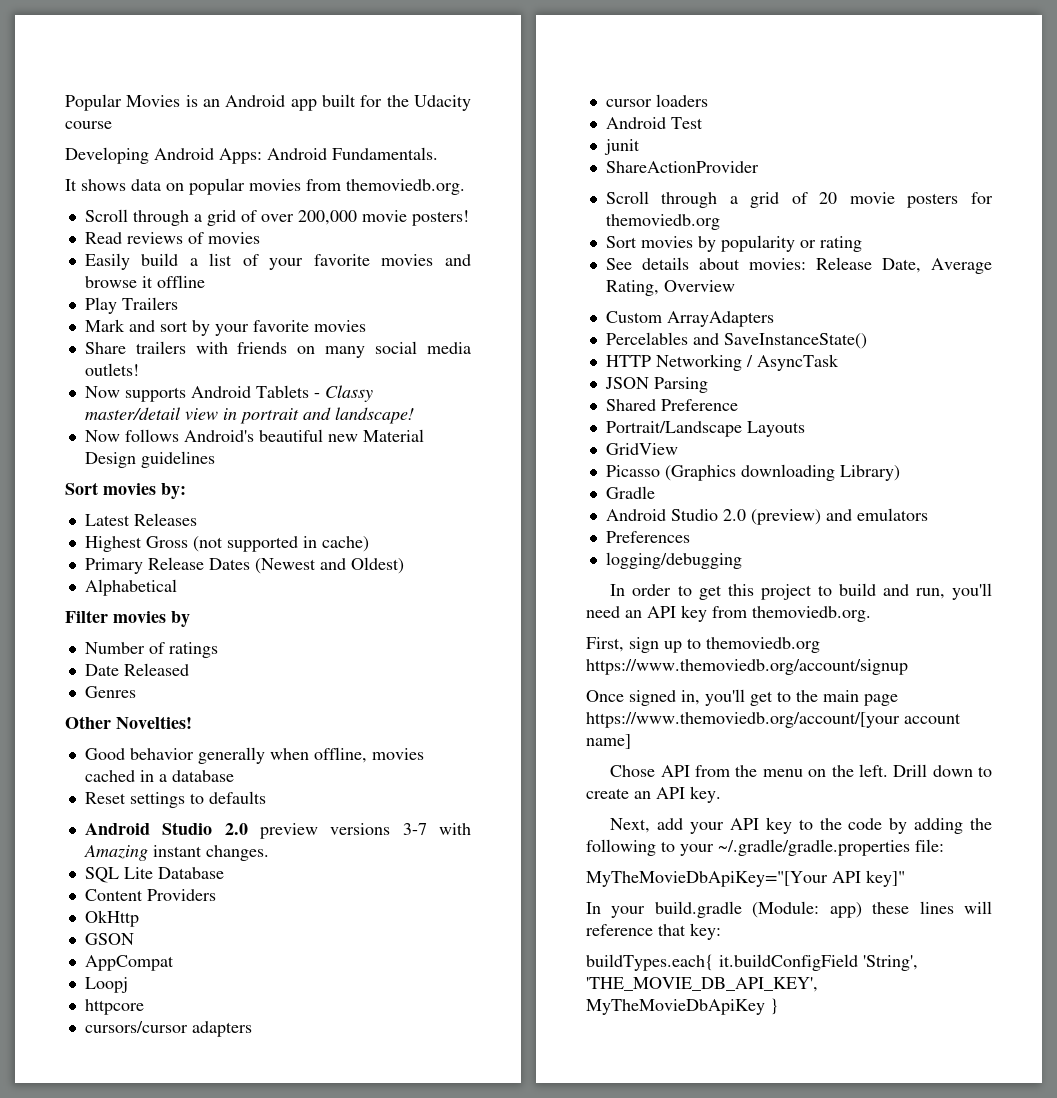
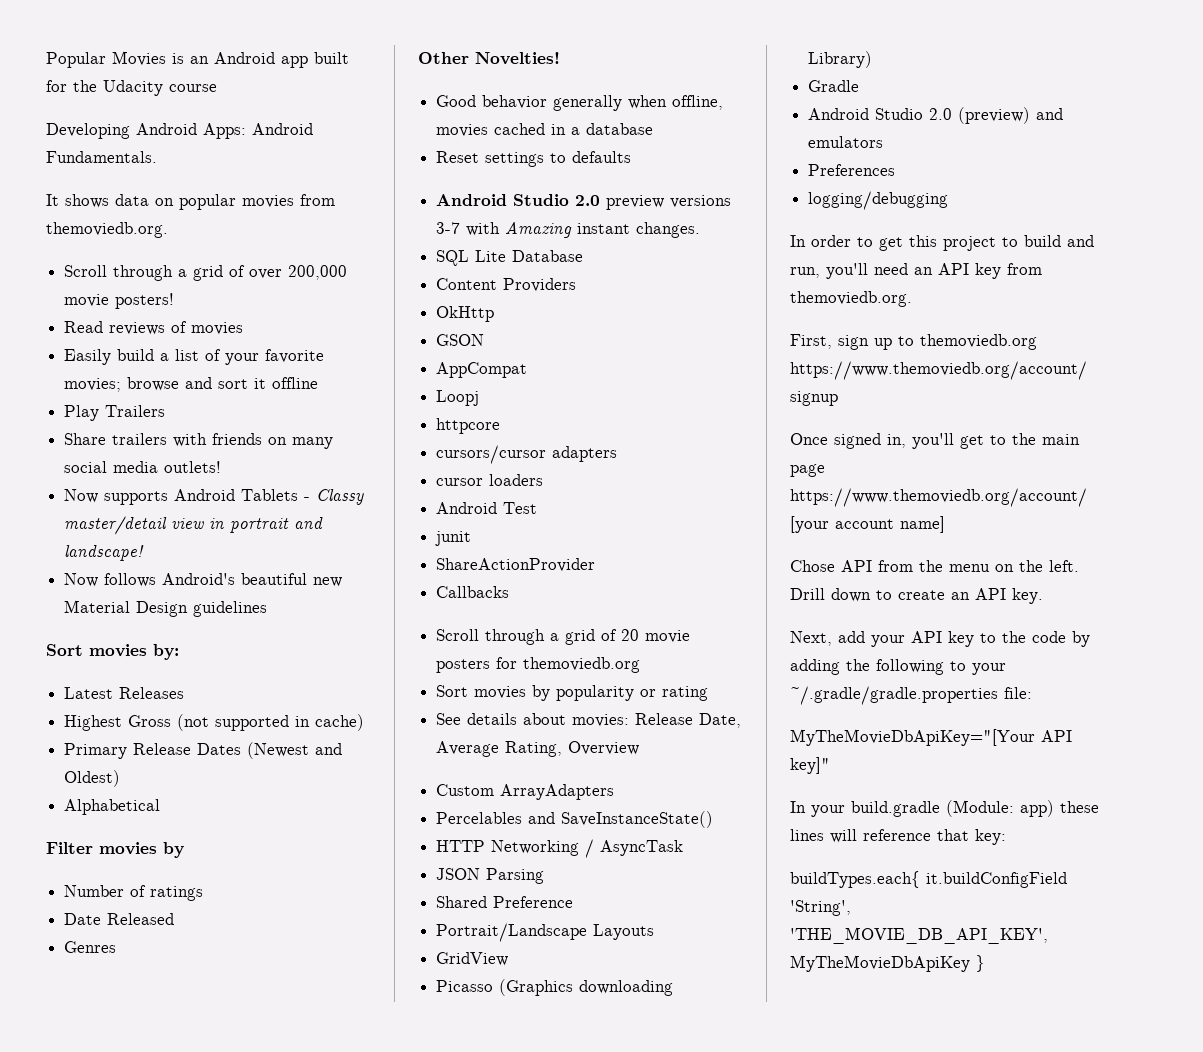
[381,254,471,266] [84,276,137,288] movies and browse -> [64,377,249,392] movies; browse and sort
[84,319,366,336] // Mark and sort by your favorite movies -> (166, 411) none
(759, 167) none -> [436,586,510,598] // Callbacks

